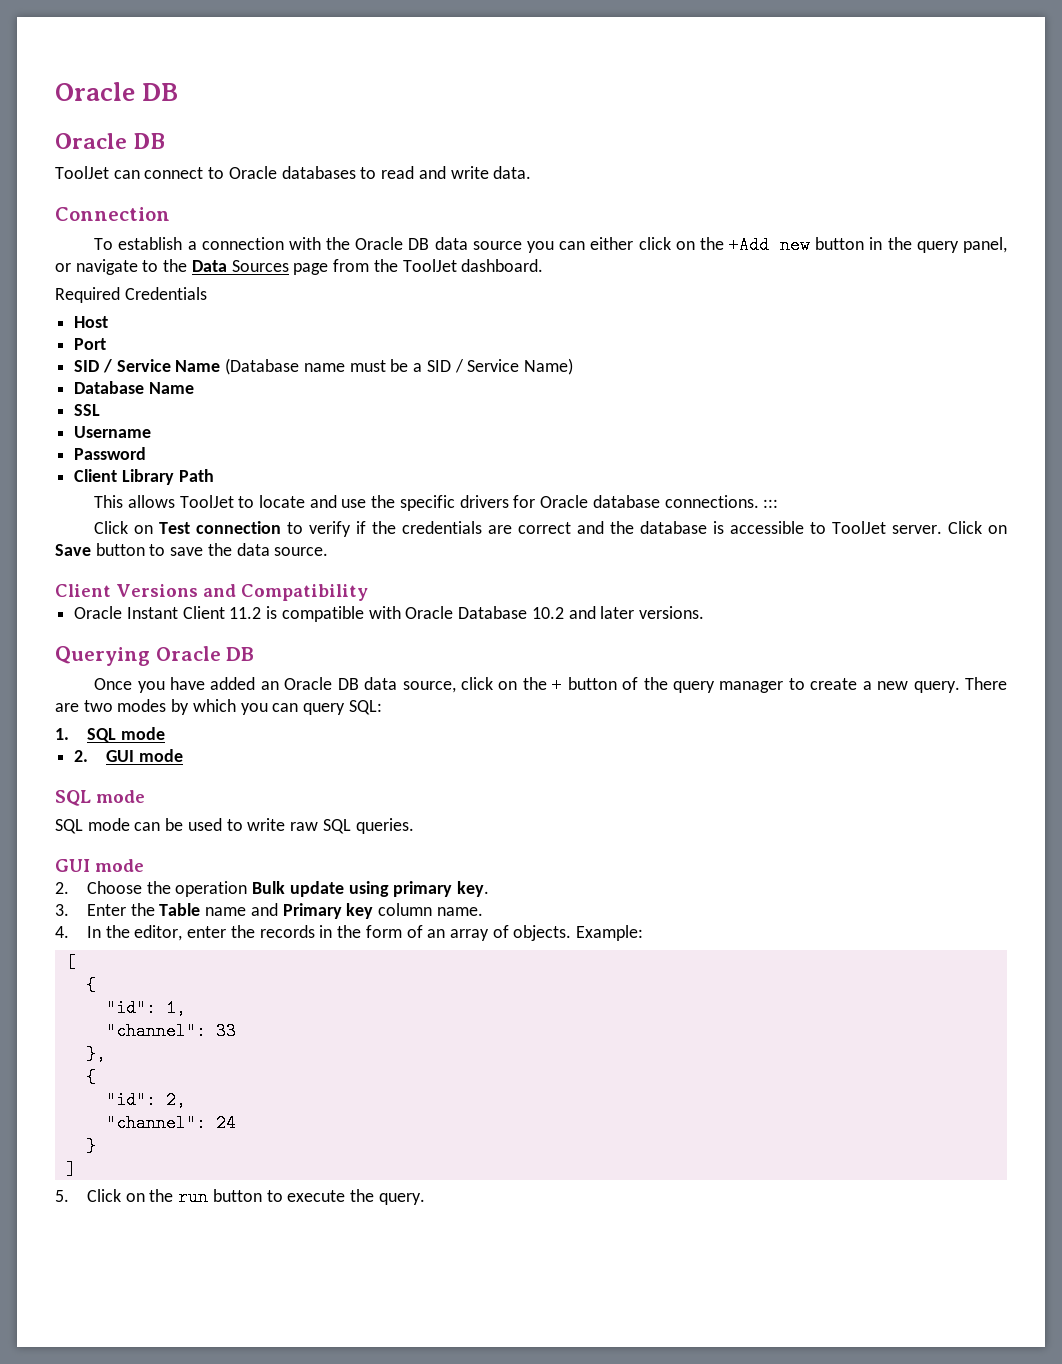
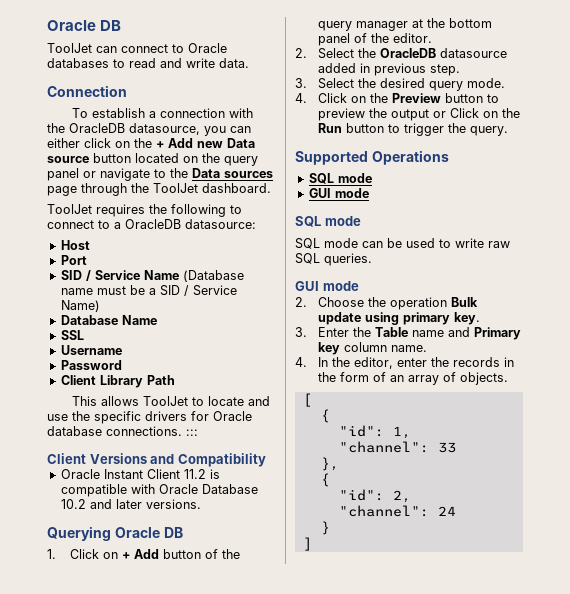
[55,82,179,101] [55,133,166,149] Oracle DB // Oracle DB -> [47,20,122,31] Oracle DB
[355,237,522,250] Oracle DB data source -> [69,123,200,135] OracleDB datasource,
[729,236,1007,254] +Add new button in the query panel, -> [156,138,255,148] [47,153,258,166] [47,168,79,181] + Add new Data source button located on the query panel
[231,259,370,275] Sources page from -> [224,171,273,178] [47,183,127,196] sources page through
[55,287,207,303] Required Credentials -> [47,204,242,217] [47,219,256,229] ToolJet requires the following to connect to a OracleDB datasource:
[94,521,1007,537] [55,543,329,556] // Click on Test connection to verify if the credentials are correct and the database is accessible to ToolJet server. Click on Save button to save the data source. -> (198, 432) none
[94,676,563,694] Once you have added an Oracle DB data source, click on the + -> [47,549,160,559] 1. Click on + Add
[788,677,1007,693] [55,699,382,715] [55,727,165,742] [74,750,89,762] to create a new query. There are two modes by which you can query SQL: // 1. SQL mode // 2. -> [412,18,493,28] [318,33,433,46] [295,48,508,59] [318,63,461,76] [295,78,506,91] [295,93,500,103] [318,108,521,121] [318,123,509,136] [295,150,449,165] [308,173,372,184] at the bottom panel of the editor. // 2. Select the OracleDB datasource added in previous step. // 3. Select the desired query mode. // 4. Click on the Preview button to preview the output or Click on the Run button to trigger the query. // Supported Operations // SQL mode //
[576,925,644,941] Example: -> (509, 378) none
[55,1188,425,1206] // 5. Click on the run button to execute the query. -> (312, 544) none

